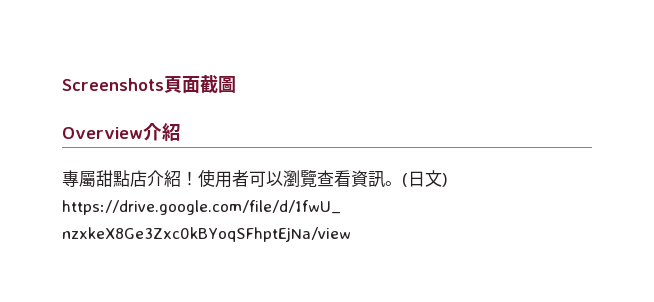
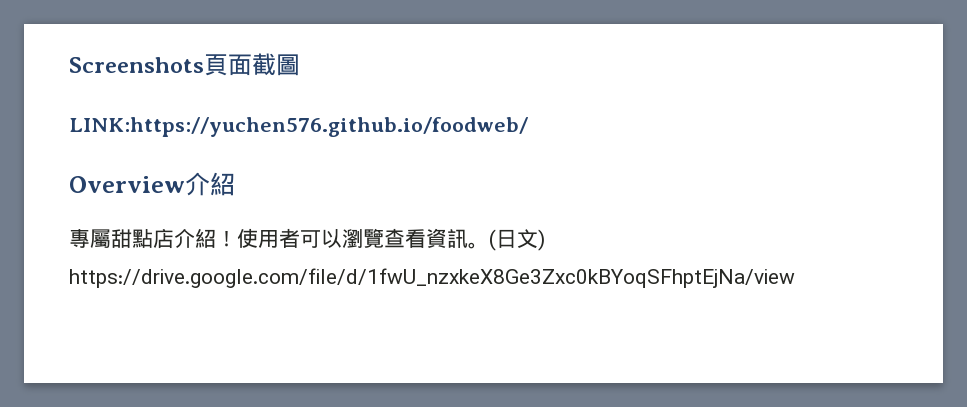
(236, 84) none -> [69,117,528,137] // LINK:https://yuchen576.github.io/foodweb/

